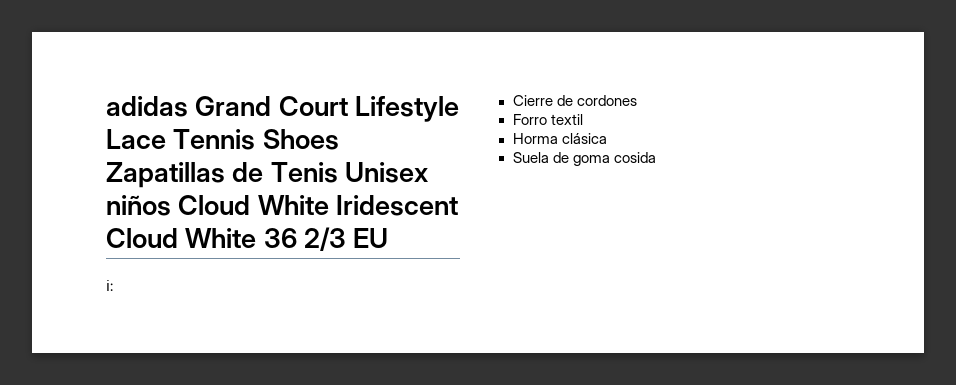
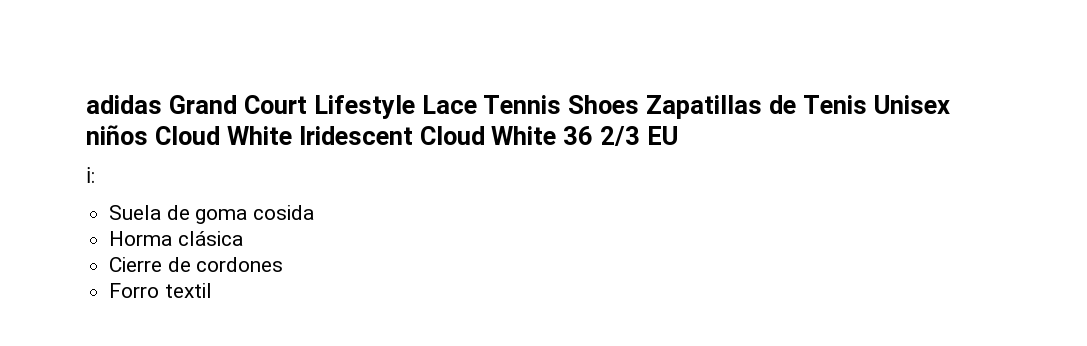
(113, 285) none -> [109,205,315,224] [109,231,243,246] // Suela de goma cosida // Horma clásica
[512,133,607,144] [512,152,656,166] // Horma clásica // Suela de goma cosida -> (212, 290) none

